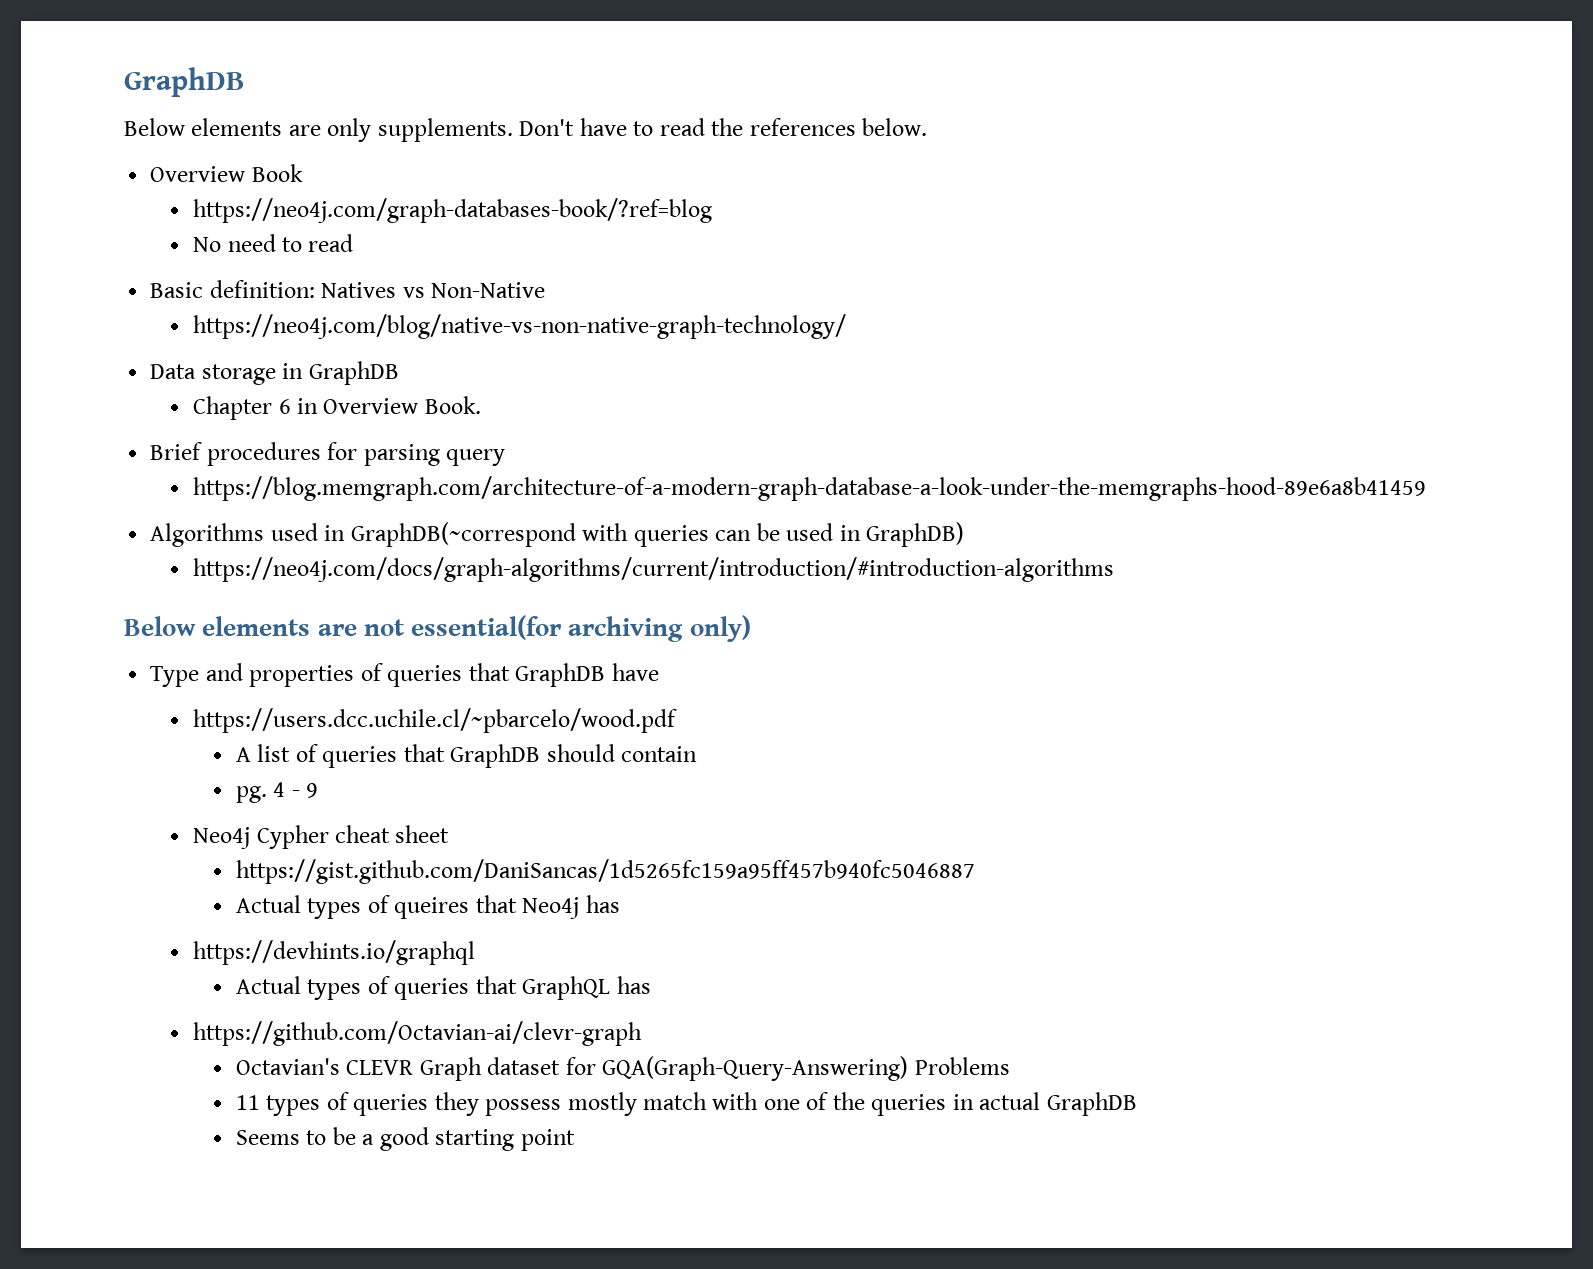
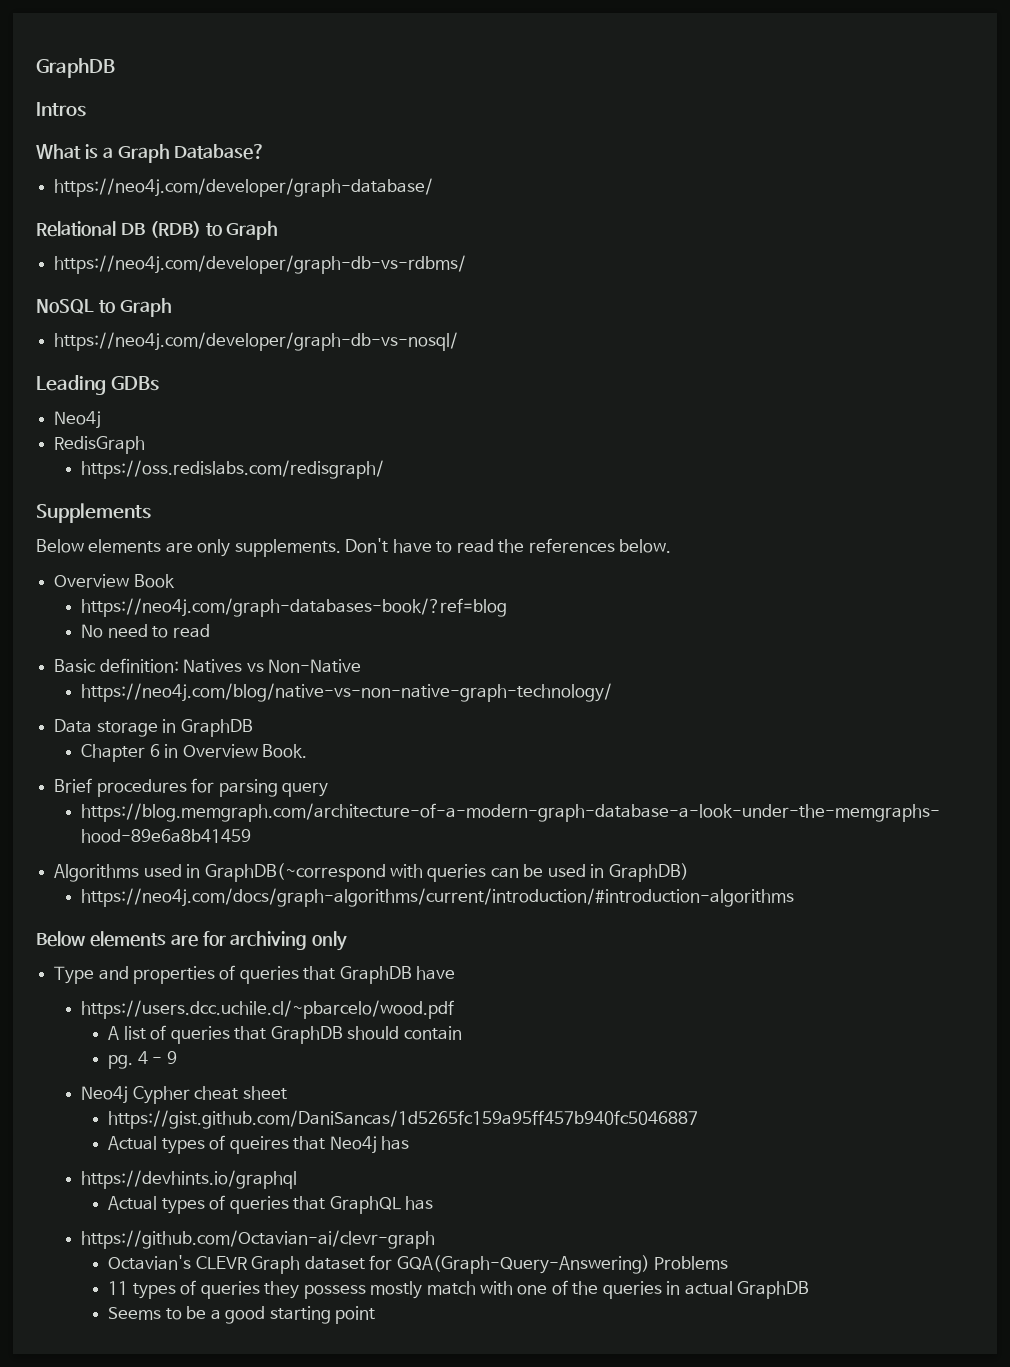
[124,67,245,97] GraphDB -> [36,58,115,78] [36,102,86,117] [36,144,266,163] [54,178,434,197] [36,221,279,240] [54,255,467,274] [36,298,172,317] [54,332,459,351] [36,375,160,395] [54,411,102,429] [54,436,146,454] [81,460,385,479] [36,503,151,523] GraphDB // Intros // What is a Graph Database? // https://neo4j.com/developer/graph-database/ // Relational DB (RDB) to Graph // https://neo4j.com/developer/graph-db-vs-rdbms/ // NoSQL to Graph // https://neo4j.com/developer/graph-db-vs-nosql/ // Leading GDBs // Neo4j // RedisGraph // https://oss.redislabs.com/redisgraph/ // Supplements
[363,615,751,642] not essential(for archiving only) -> [202,931,348,951] for archiving only

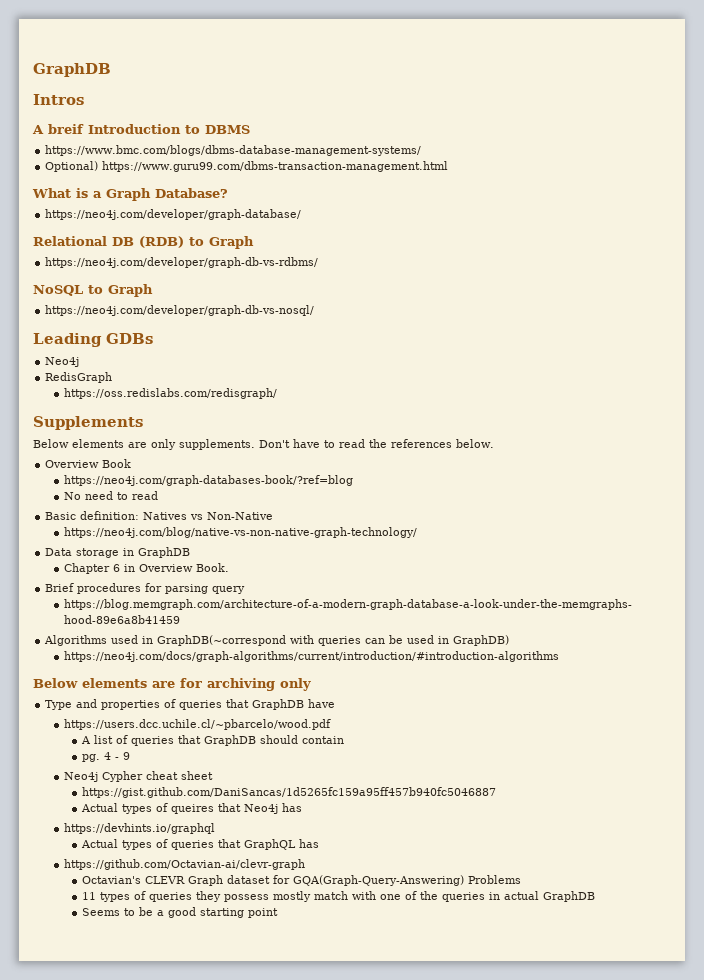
(86, 109) none -> [32,124,250,134] [45,145,422,156] [45,161,449,172] // A breif Introduction to DBMS // https://www.bmc.com/blogs/dbms-database-management-systems/ // Optional) https://www.guru99.com/dbms-transaction-management.html

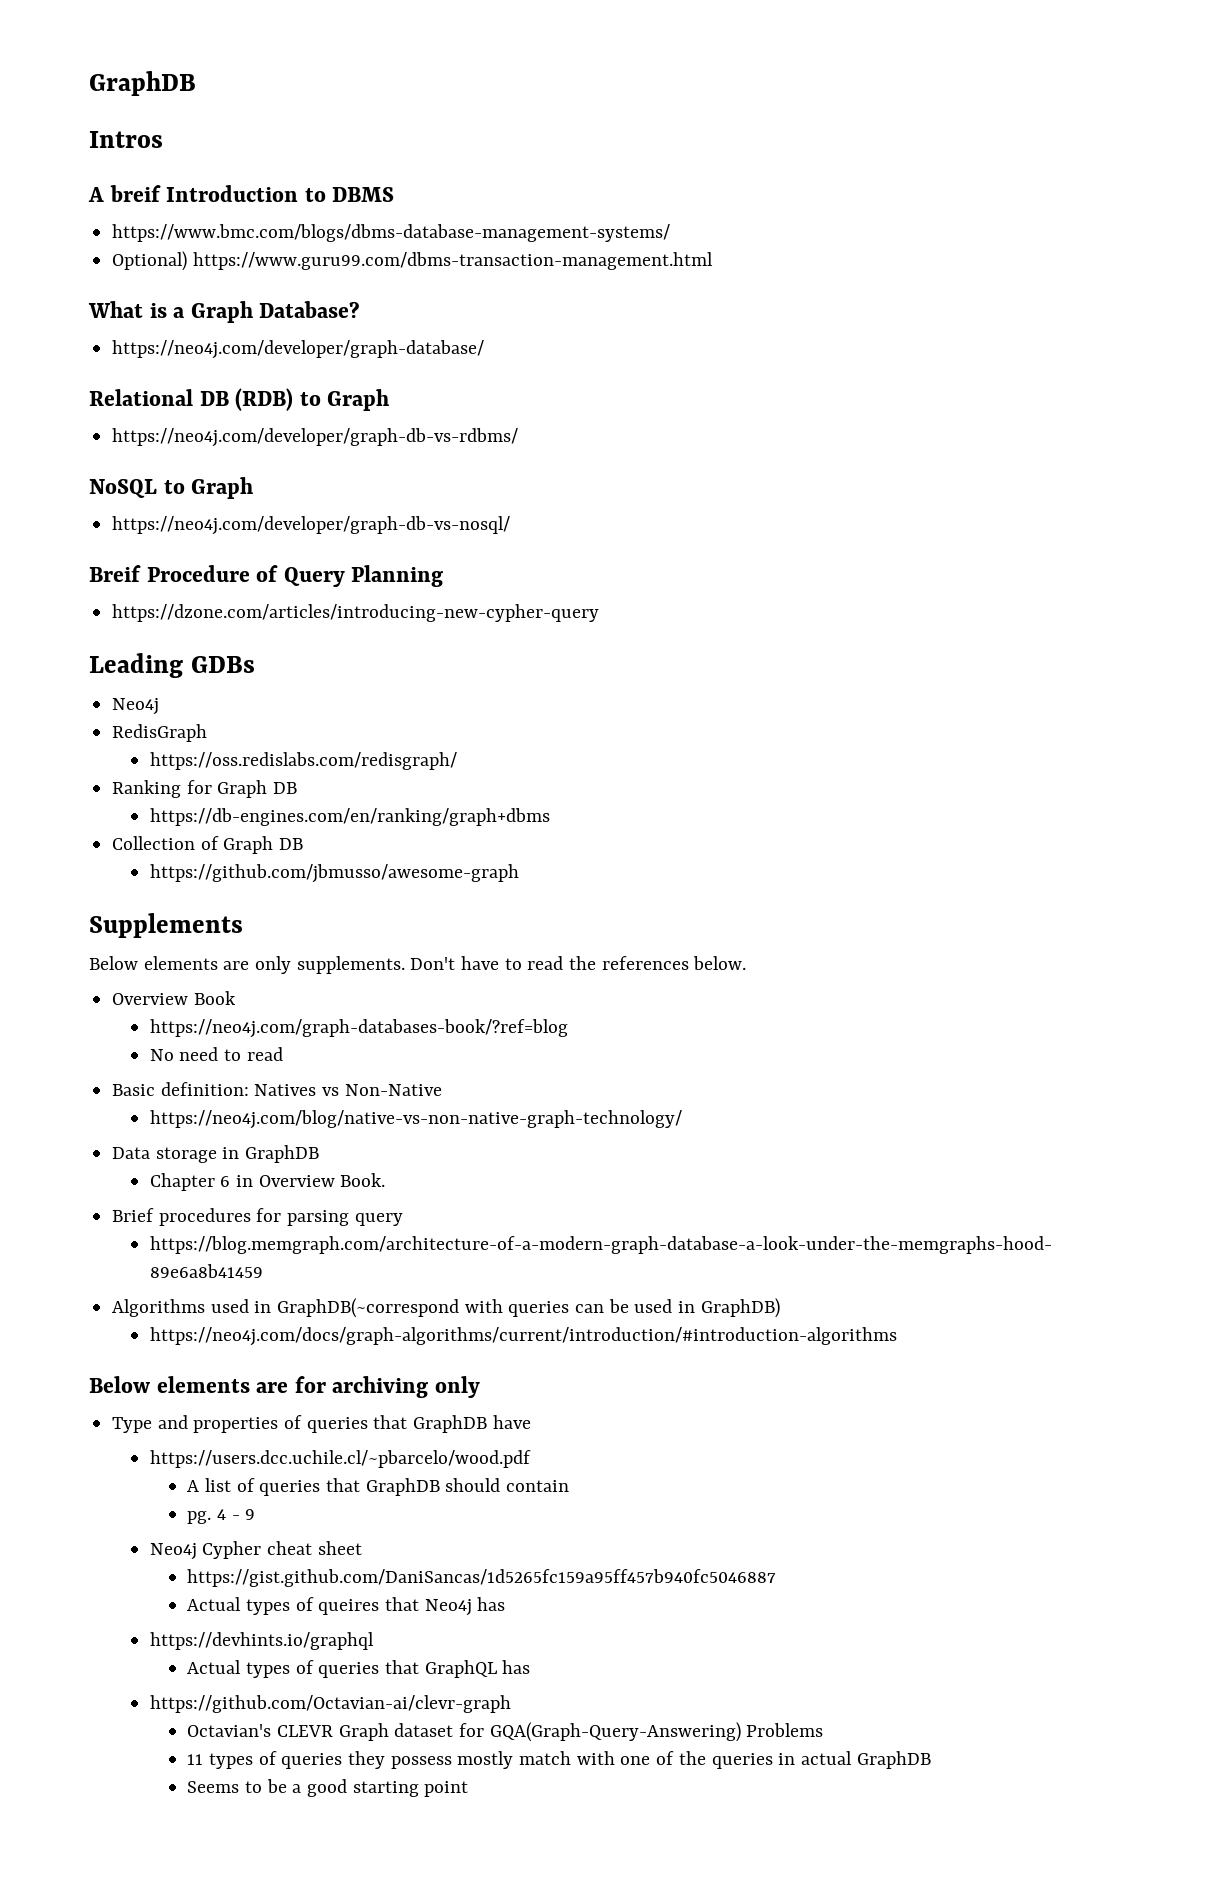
(315, 310) none -> [89,565,444,587] [112,604,600,622] // Breif Procedure of Query Planning // https://dzone.com/articles/introducing-new-cypher-query
(277, 393) none -> [112,780,298,798] [149,808,550,826] [112,836,304,854] [149,864,519,883] // Ranking for Graph DB // https://db-engines.com/en/ranking/graph+dbms // Collection of Graph DB // https://github.com/jbmusso/awesome-graph

